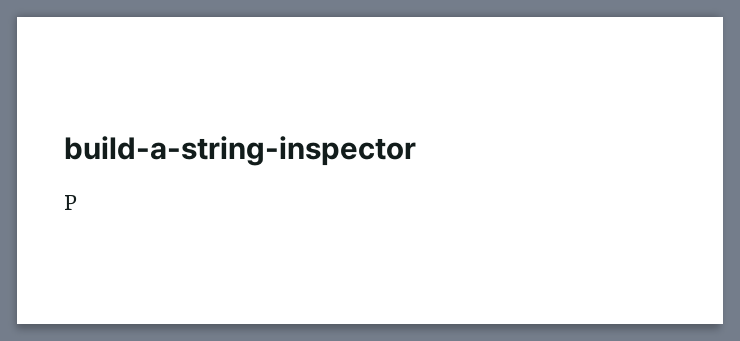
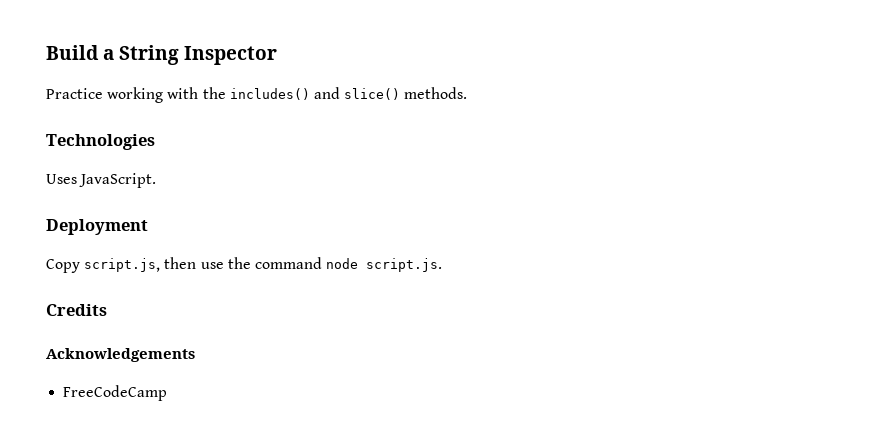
[64,136,416,166] [64,195,77,210] build-a-string-inspector // P -> [46,45,278,65] [46,87,468,103] [46,134,155,150] [46,173,157,188] [46,219,148,235] [46,257,443,273] [46,304,107,316] [46,348,195,362] [63,385,168,401] Build a String Inspector // Practice working with the includes() and slice() methods. // Technologies // Uses JavaScript. // Deployment // Copy script.js, then use the command node script.js. // Credits // Acknowledgements // FreeCodeCamp

